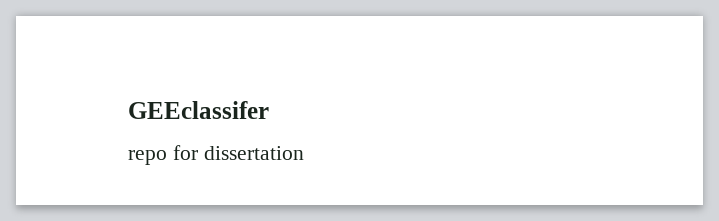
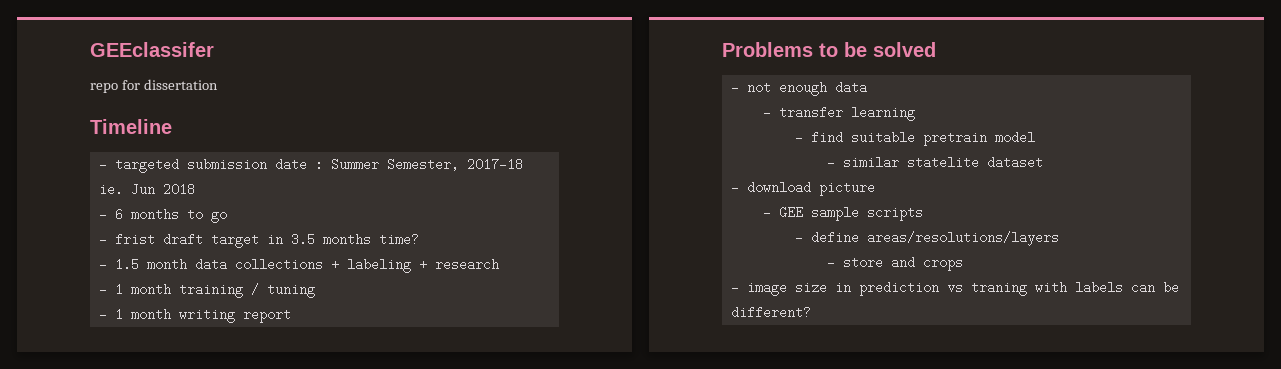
(304, 153) none -> [90,119,172,134] [98,158,523,173] [98,183,195,196] [98,208,227,223] [98,233,419,248] [98,258,499,273] [98,283,315,298] [98,308,291,323] [722,42,936,57] [730,81,867,96] [762,106,915,121] [794,131,1035,146] [826,156,1043,169] [730,181,875,196] [762,206,923,221] [794,231,1059,246] [826,256,963,271] [730,281,1179,296] [730,306,811,319] // Timeline // - targeted submission date : Summer Semester, 2017-18 ie. Jun 2018 // - 6 months to go // - frist draft target in 3.5 months time? // - 1.5 month data collections + labeling + research // - 1 month training / tuning // - 1 month writing report // Problems to be solved // - not enough data // - transfer learning // - find suitable pretrain model // - similar statelite dataset // - download picture // - GEE sample scripts // - define areas/resolutions/layers // - store and crops // - image size in prediction vs traning with labels can be different?

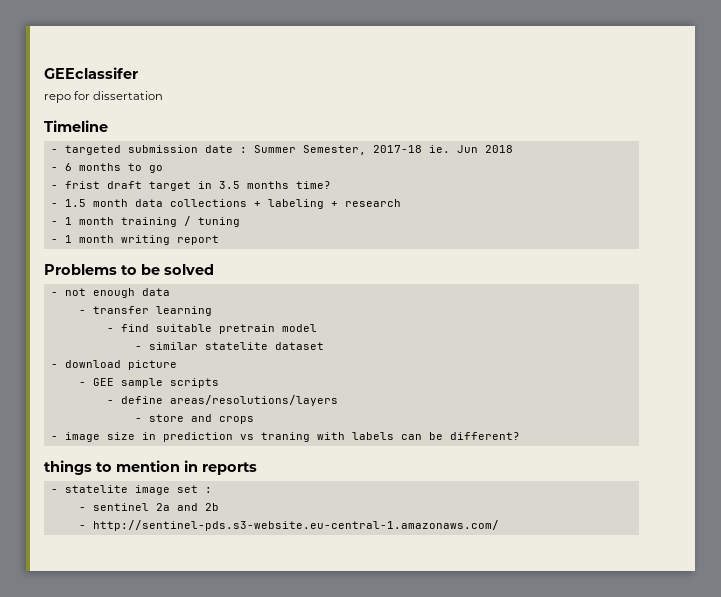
(811, 312) none -> [44,460,257,475] [50,485,212,495] [78,503,219,511] [78,520,499,531] // things to mention in reports // - statelite image set : // - sentinel 2a and 2b // - http://sentinel-pds.s3-website.eu-central-1.amazonaws.com/

